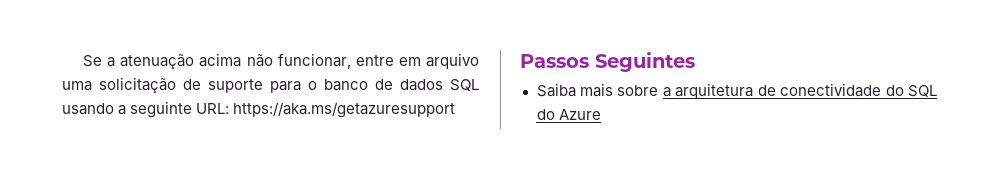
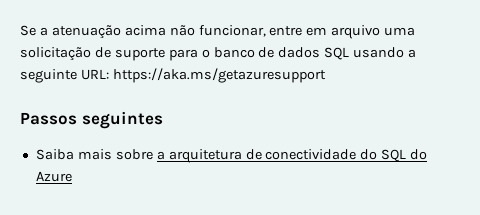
[595,52,695,72] Seguintes -> [81,111,163,129] seguintes

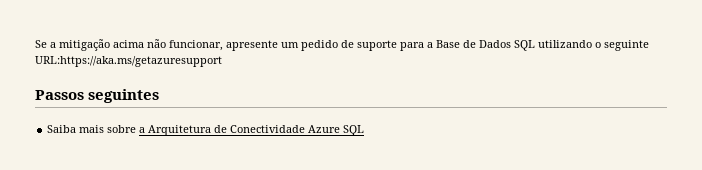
[51,25,121,39] atenuação -> [59,39,110,51] mitigação
[269,25,416,39] [20,47,417,61] [20,68,326,83] entre em arquivo uma solicitação de suporte para o banco de dados SQL usando a seguinte URL: https://aka.ms/getazuresupport -> [226,40,649,51] [35,56,222,67] apresente um pedido de suporte para a Base de Dados SQL utilizando o seguinte URL:https://aka.ms/getazuresupport
[168,149,428,163] [35,171,72,182] arquitetura de conectividade do SQL do Azure -> [148,125,365,136] Arquitetura de Conectividade Azure SQL

